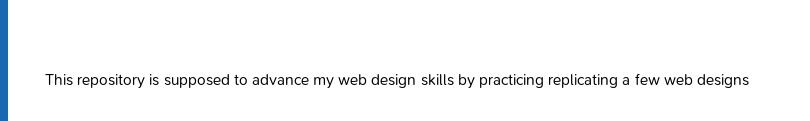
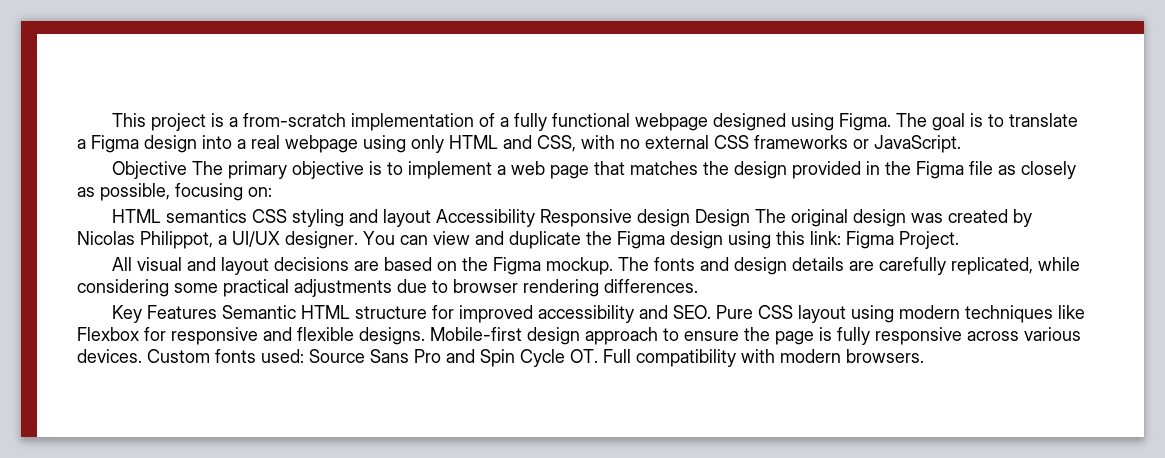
[77,73,749,89] repository is supposed to advance my web design skills by practicing replicating a few web designs -> [151,113,1079,131] [77,135,961,153] [112,161,1077,179] [77,183,272,201] [112,209,1033,227] [77,231,959,249] [112,257,1081,275] [77,279,698,297] [112,305,1086,323] [77,327,1081,345] [77,349,924,367] project is a from-scratch implementation of a fully functional webpage designed using Figma. The goal is to translate a Figma design into a real webpage using only HTML and CSS, with no external CSS frameworks or JavaScript. // Objective The primary objective is to implement a web page that matches the design provided in the Figma file as closely as possible, focusing on: // HTML semantics CSS styling and layout Accessibility Responsive design Design The original design was created by Nicolas Philippot, a UI/UX designer. You can view and duplicate the Figma design using this link: Figma Project. // All visual and layout decisions are based on the Figma mockup. The fonts and design details are carefully replicated, while considering some practical adjustments due to browser rendering differences. // Key Features Semantic HTML structure for improved accessibility and SEO. Pure CSS layout using modern techniques like Flexbox for responsive and flexible designs. Mobile-first design approach to ensure the page is fully responsive across various devices. Custom fonts used: Source Sans Pro and Spin Cycle OT. Full compatibility with modern browsers.

